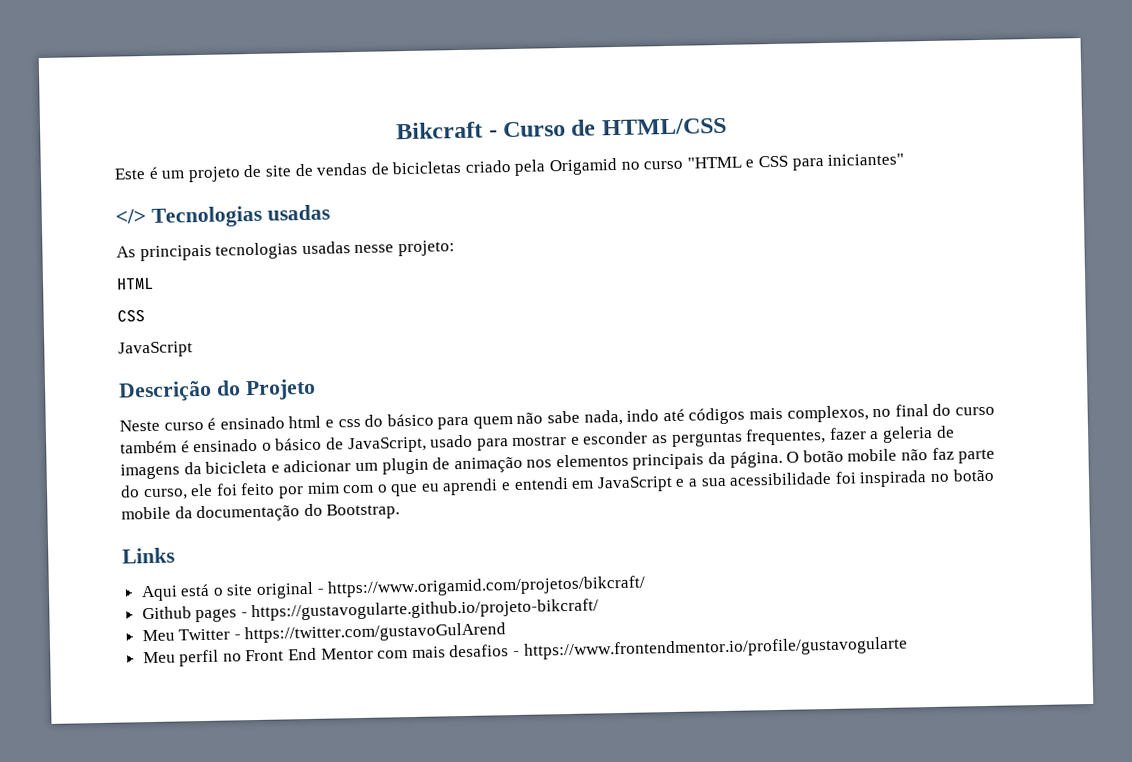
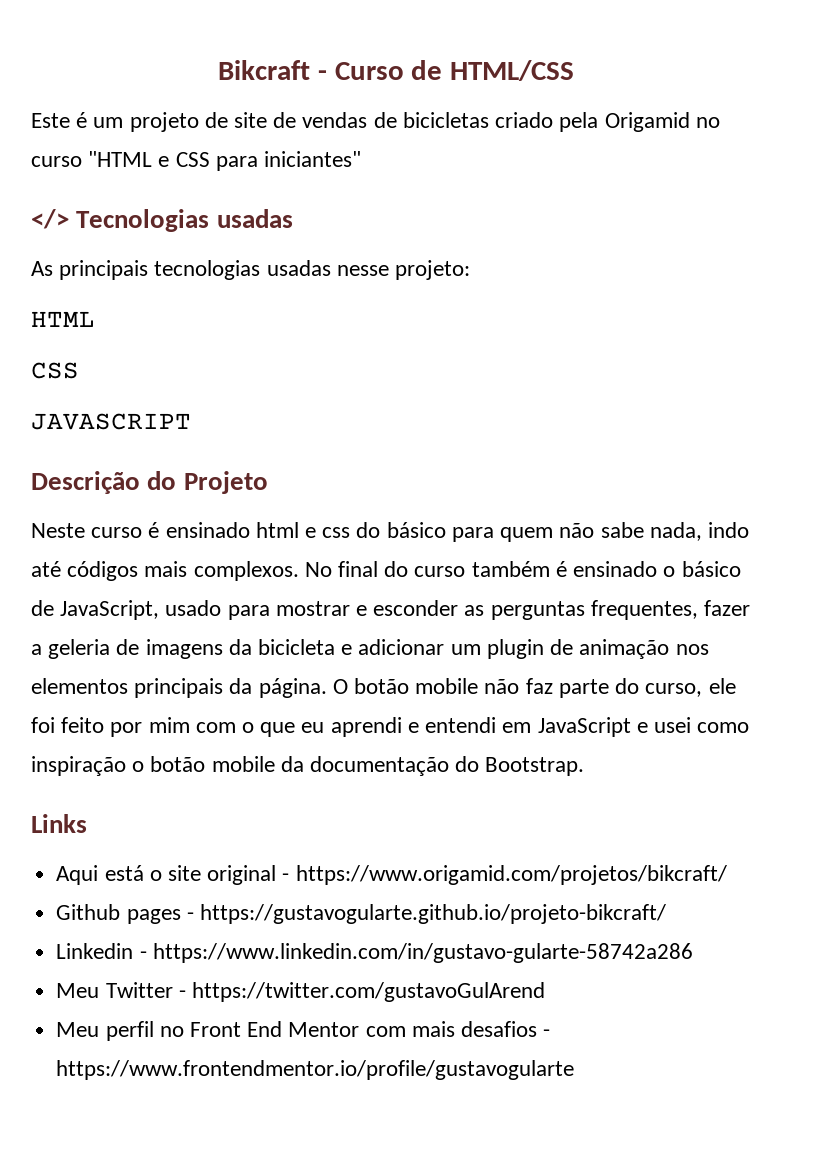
[118,341,193,358] JavaScript -> [31,413,191,430] JAVASCRIPT
[786,405,892,423] complexos, no -> [193,561,332,581] complexos. No
[688,470,950,488] a sua acessibilidade foi inspirada no -> [653,717,750,733] [31,756,145,776] usei como inspiração o
(600, 610) none -> [56,943,693,963] // Linkedin - https://www.linkedin.com/in/gustavo-gularte-58742a286

